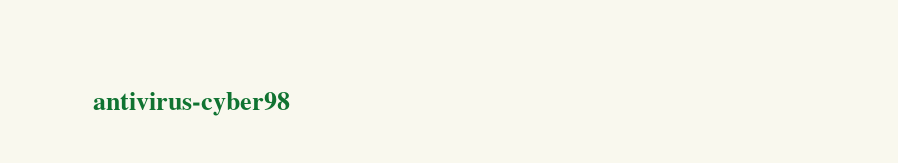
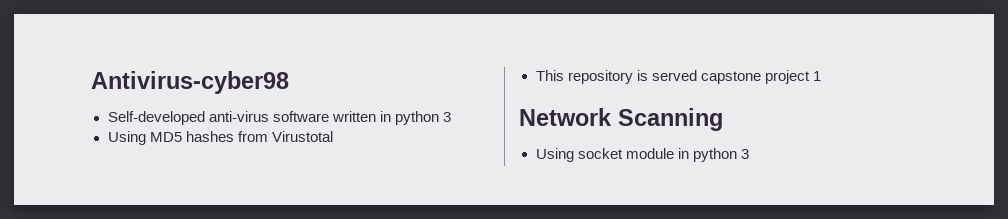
[93,92,290,116] antivirus-cyber98 -> [91,71,289,94] [107,111,451,125] [107,131,333,145] [535,70,821,84] [519,108,723,131] [535,148,749,162] Antivirus-cyber98 // Self-developed anti-virus software written in python 3 // Using MD5 hashes from Virustotal // This repository is served capstone project 1 // Network Scanning // Using socket module in python 3

